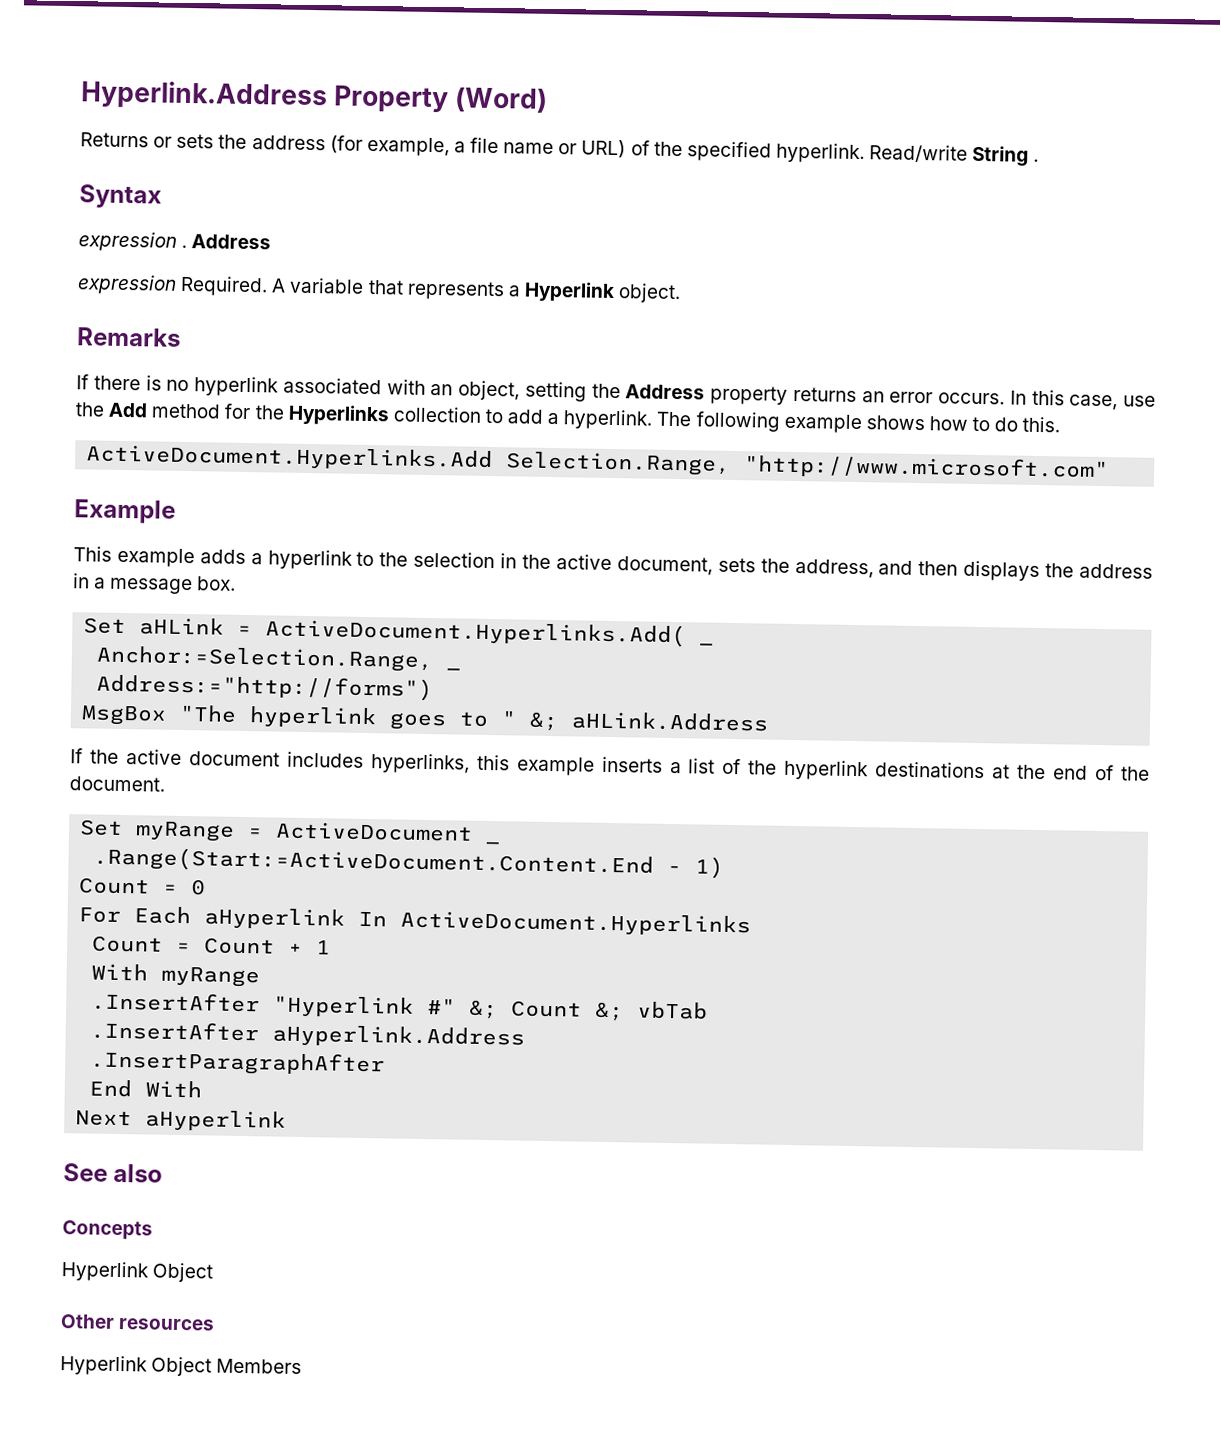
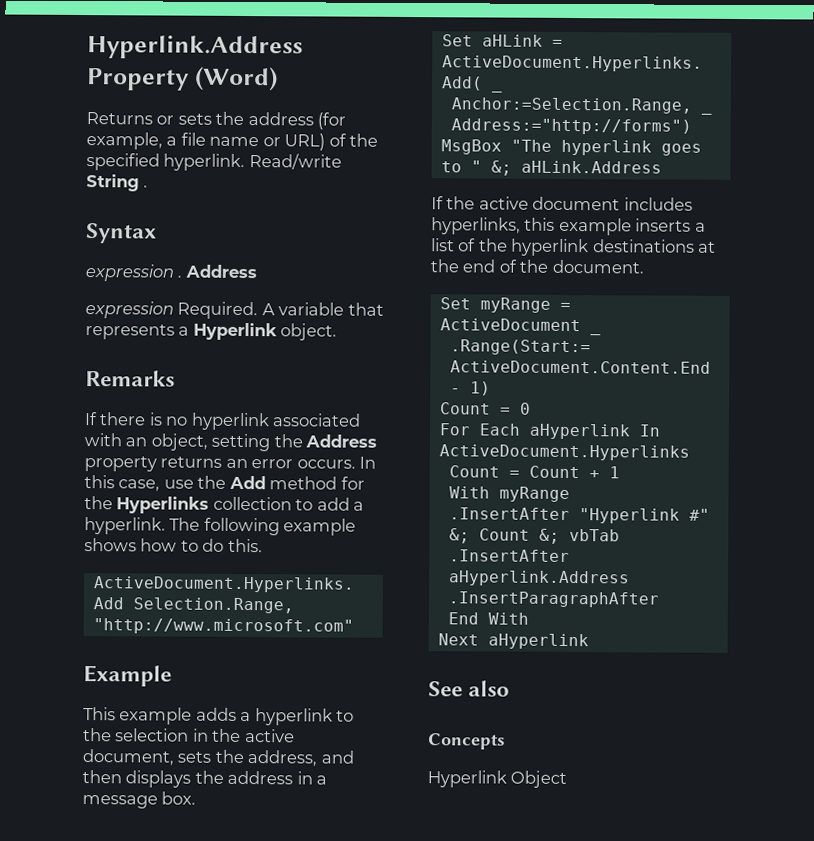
[60,1314,216,1331] [60,1355,303,1377] // Other resources // Hyperlink Object Members -> (568, 779) none

